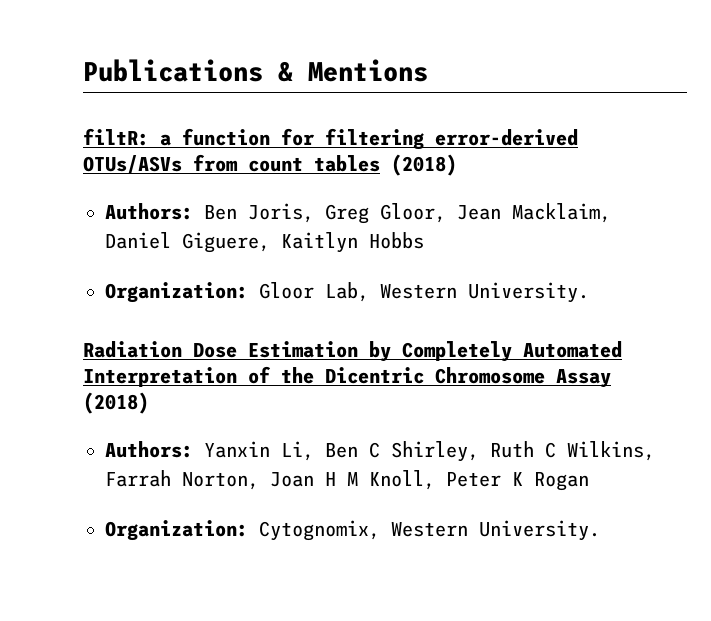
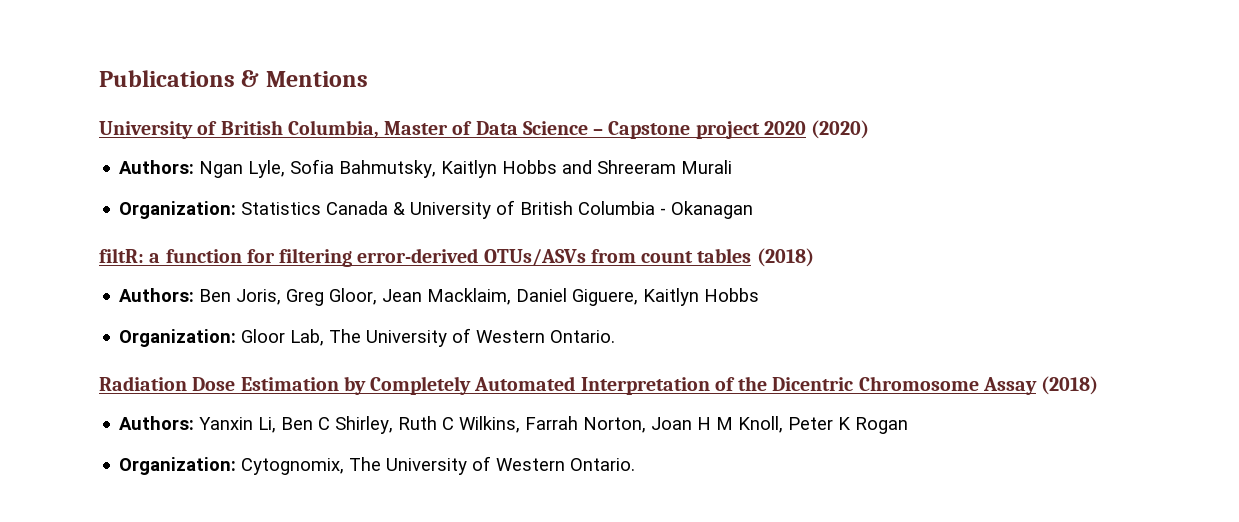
(428, 70) none -> [99,120,870,139] [119,159,733,178] [119,200,754,219] // University of British Columbia, Master of Data Science – Capstone project 2020 (2020) // Authors: Ngan Lyle, Sofia Bahmutsky, Kaitlyn Hobbs and Shreeram Murali // Organization: Statistics Canada & University of British Columbia - Okanagan
[380,282,589,303] Western University. -> [329,328,616,347] The University of Western Ontario.
[391,520,600,541] Western University. -> [349,456,636,475] The University of Western Ontario.

